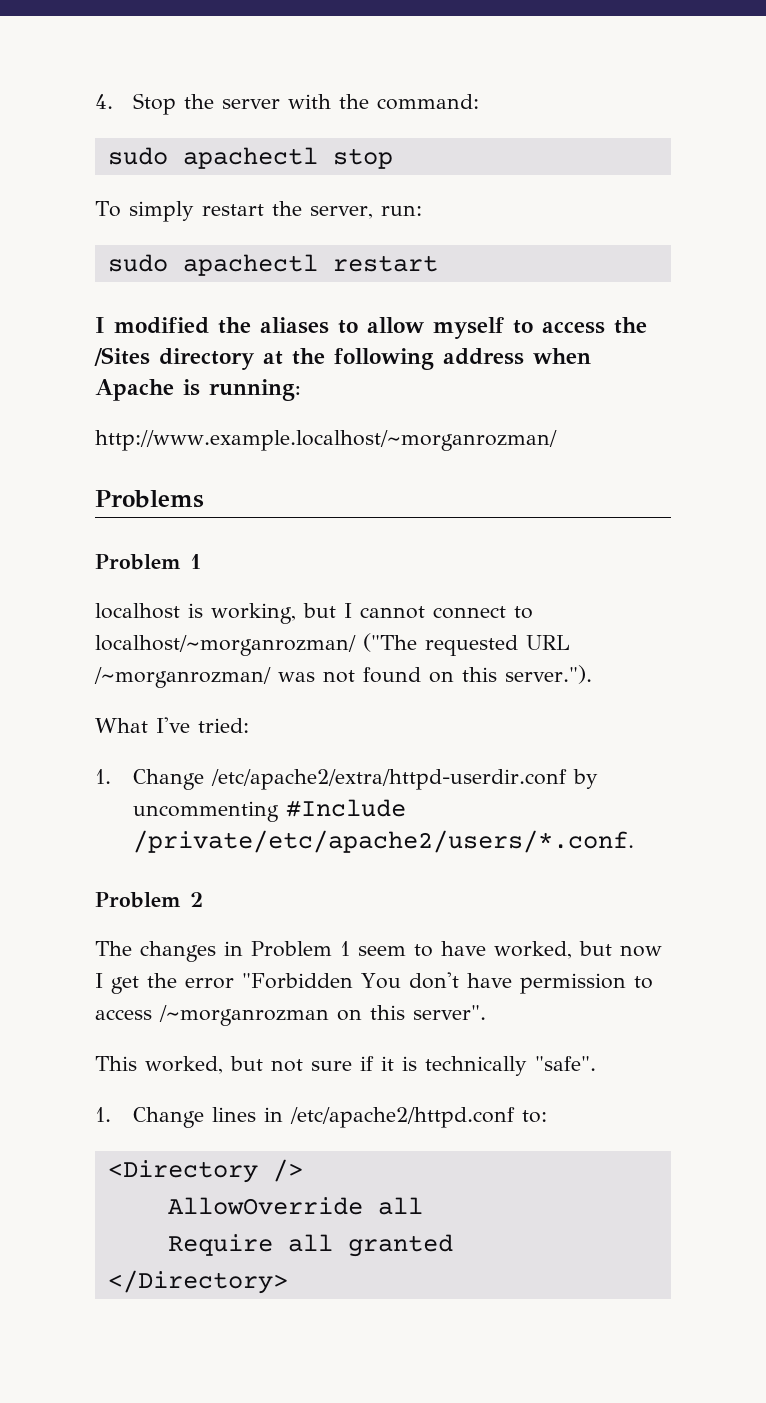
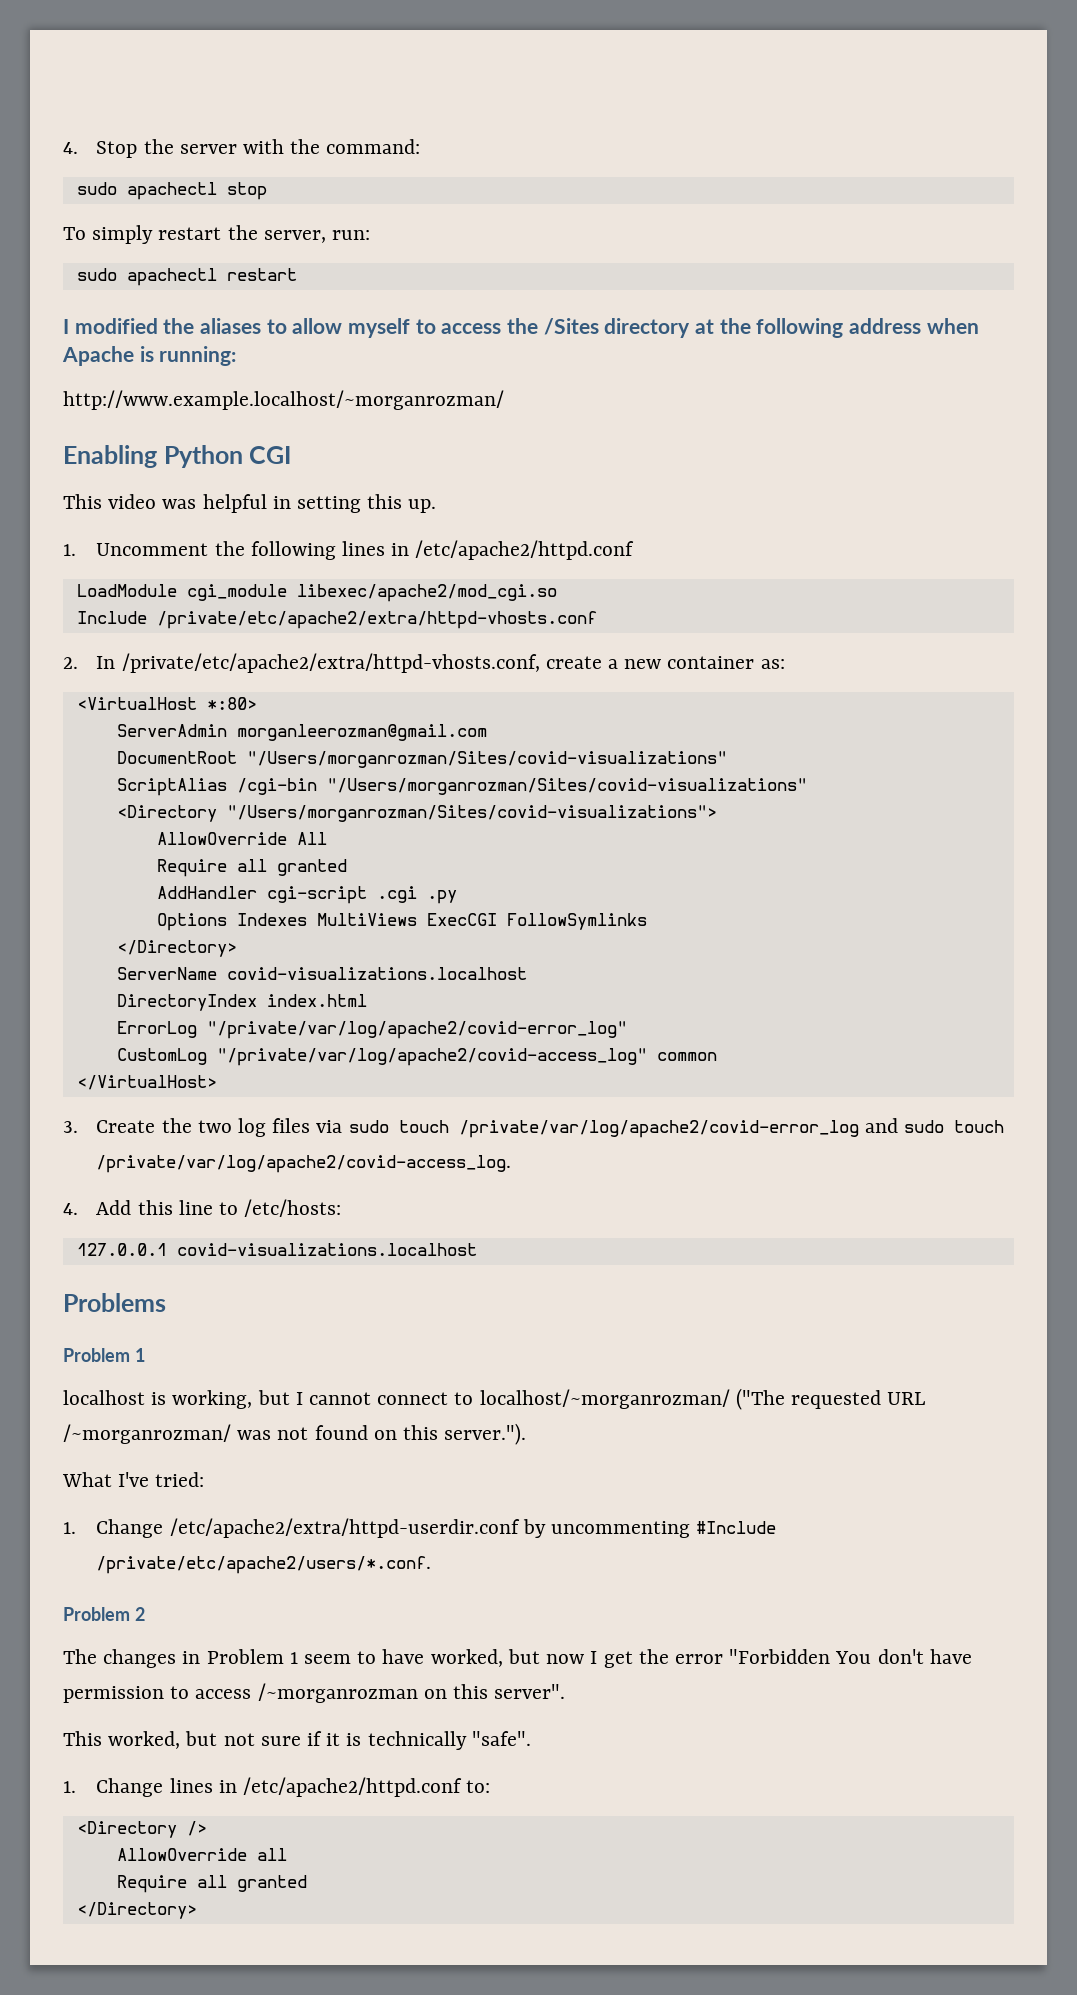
(557, 440) none -> [63,445,292,468] [63,494,437,513] [63,540,635,560] [76,584,557,602] [76,611,597,629] [63,653,785,673] [76,697,257,710] [116,724,487,741] [116,751,727,768] [116,778,807,796] [116,805,717,822] [156,832,327,845] [156,859,347,877] [156,886,457,904] [156,913,647,931] [116,940,237,957] [116,967,527,980] [116,994,367,1011] [116,1021,627,1039] [116,1048,717,1066] [76,1075,217,1090] [63,1118,1005,1138] [96,1155,512,1173] [63,1199,342,1217] [76,1243,477,1256] // Enabling Python CGI // This video was helpful in setting this up. // 1. Uncomment the following lines in /etc/apache2/httpd.conf // LoadModule cgi_module libexec/apache2/mod_cgi.so // Include /private/etc/apache2/extra/httpd-vhosts.conf // 2. In /private/etc/apache2/extra/httpd-vhosts.conf, create a new container as: // <VirtualHost *:80> // ServerAdmin morganleerozman@gmail.com // DocumentRoot "/Users/morganrozman/Sites/covid-visualizations" // ScriptAlias /cgi-bin "/Users/morganrozman/Sites/covid-visualizations" // <Directory "/Users/morganrozman/Sites/covid-visualizations"> // AllowOverride All // Require all granted // AddHandler cgi-script .cgi .py // Options Indexes MultiViews ExecCGI FollowSymlinks // </Directory> // ServerName covid-visualizations.localhost // DirectoryIndex index.html // ErrorLog "/private/var/log/apache2/covid-error_log" // CustomLog "/private/var/log/apache2/covid-access_log" common // </VirtualHost> // 3. Create the two log files via sudo touch /private/var/log/apache2/covid-error_log and sudo touch /private/var/log/apache2/covid-access_log. // 4. Add this line to /etc/hosts: // 127.0.0.1 covid-visualizations.localhost

